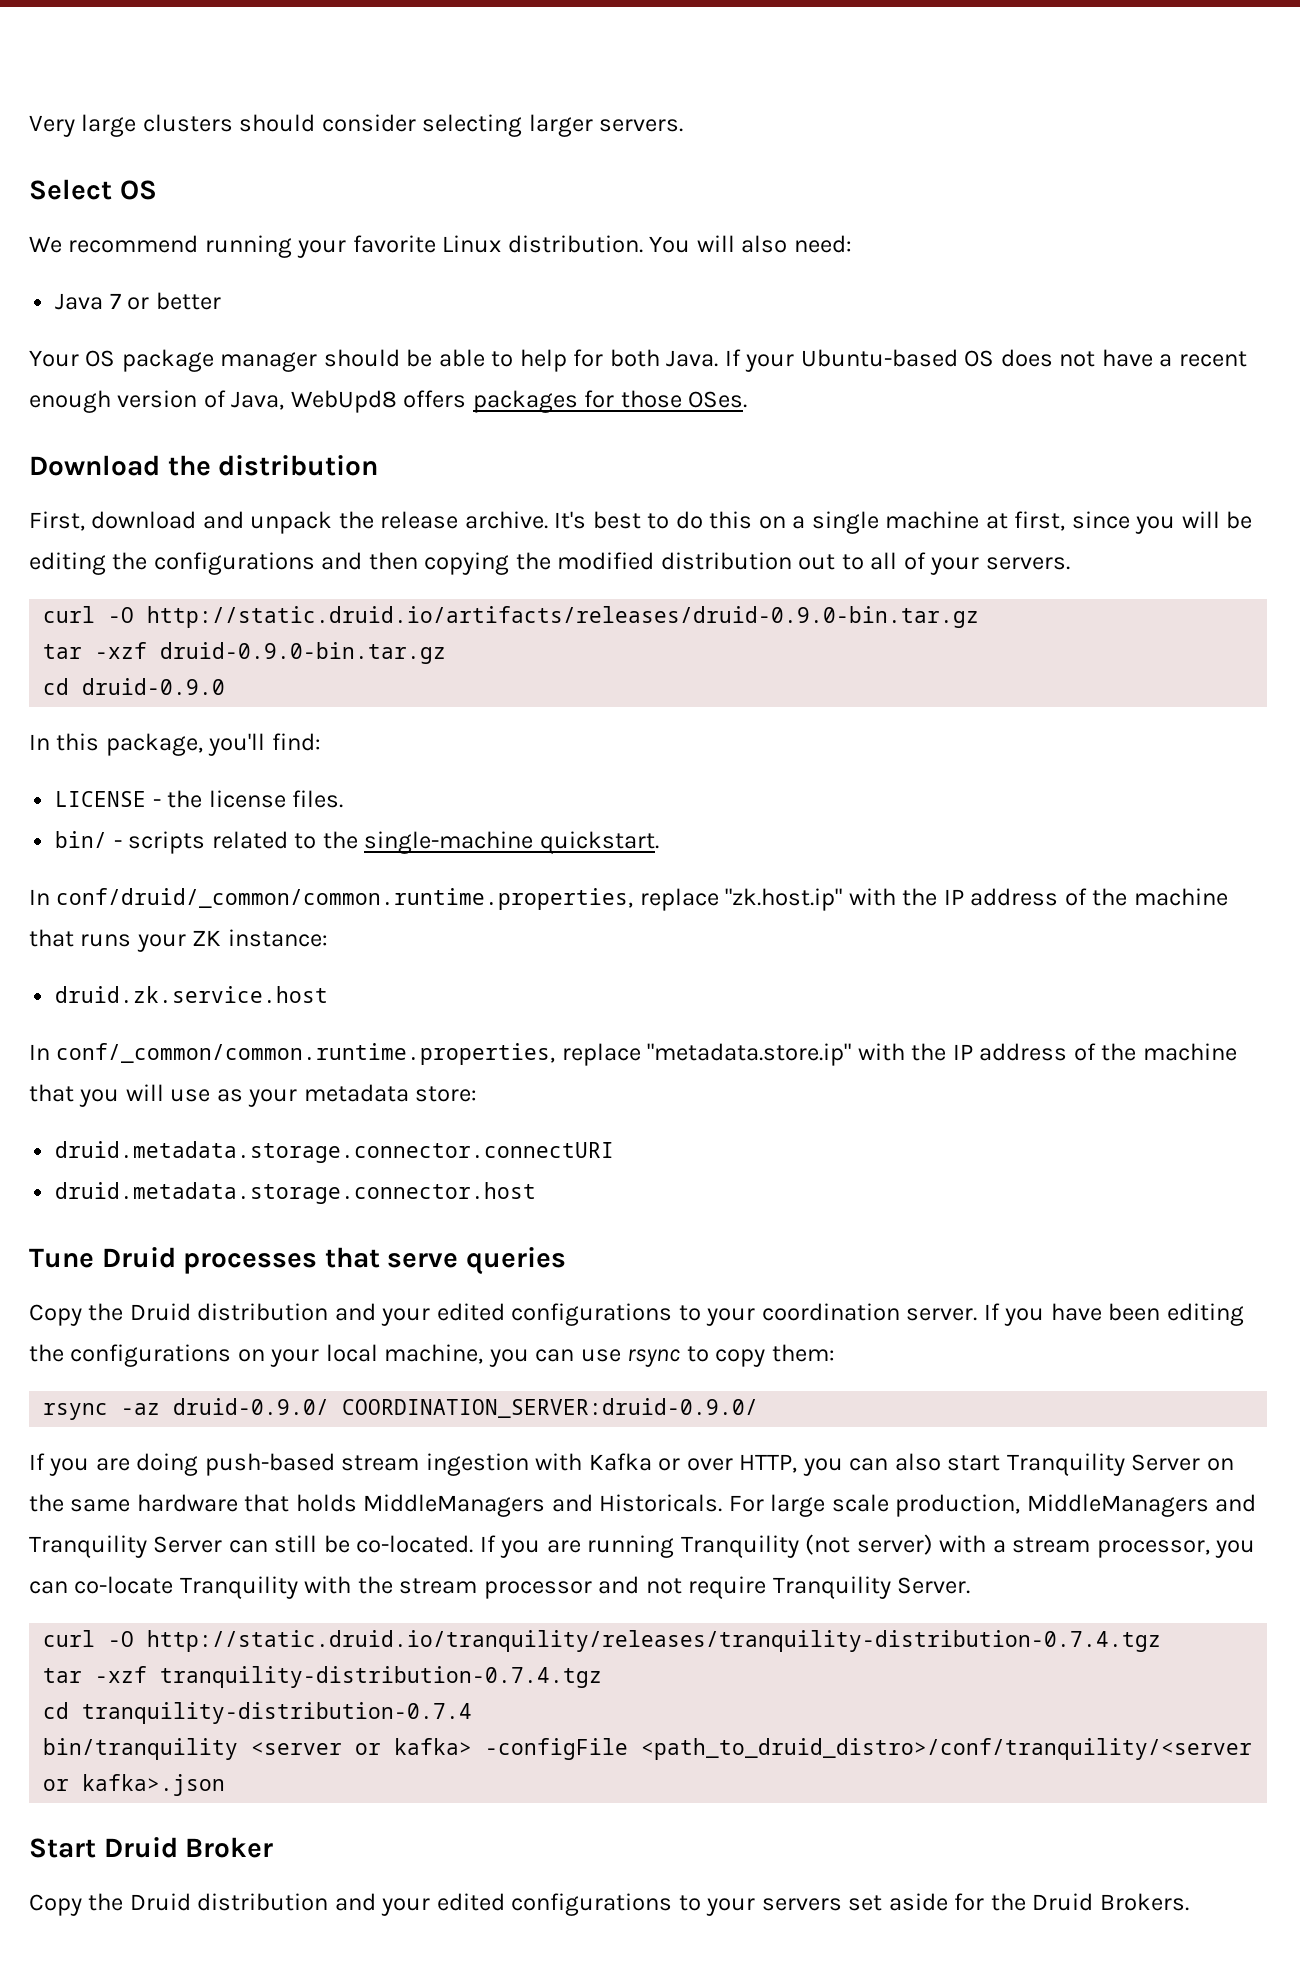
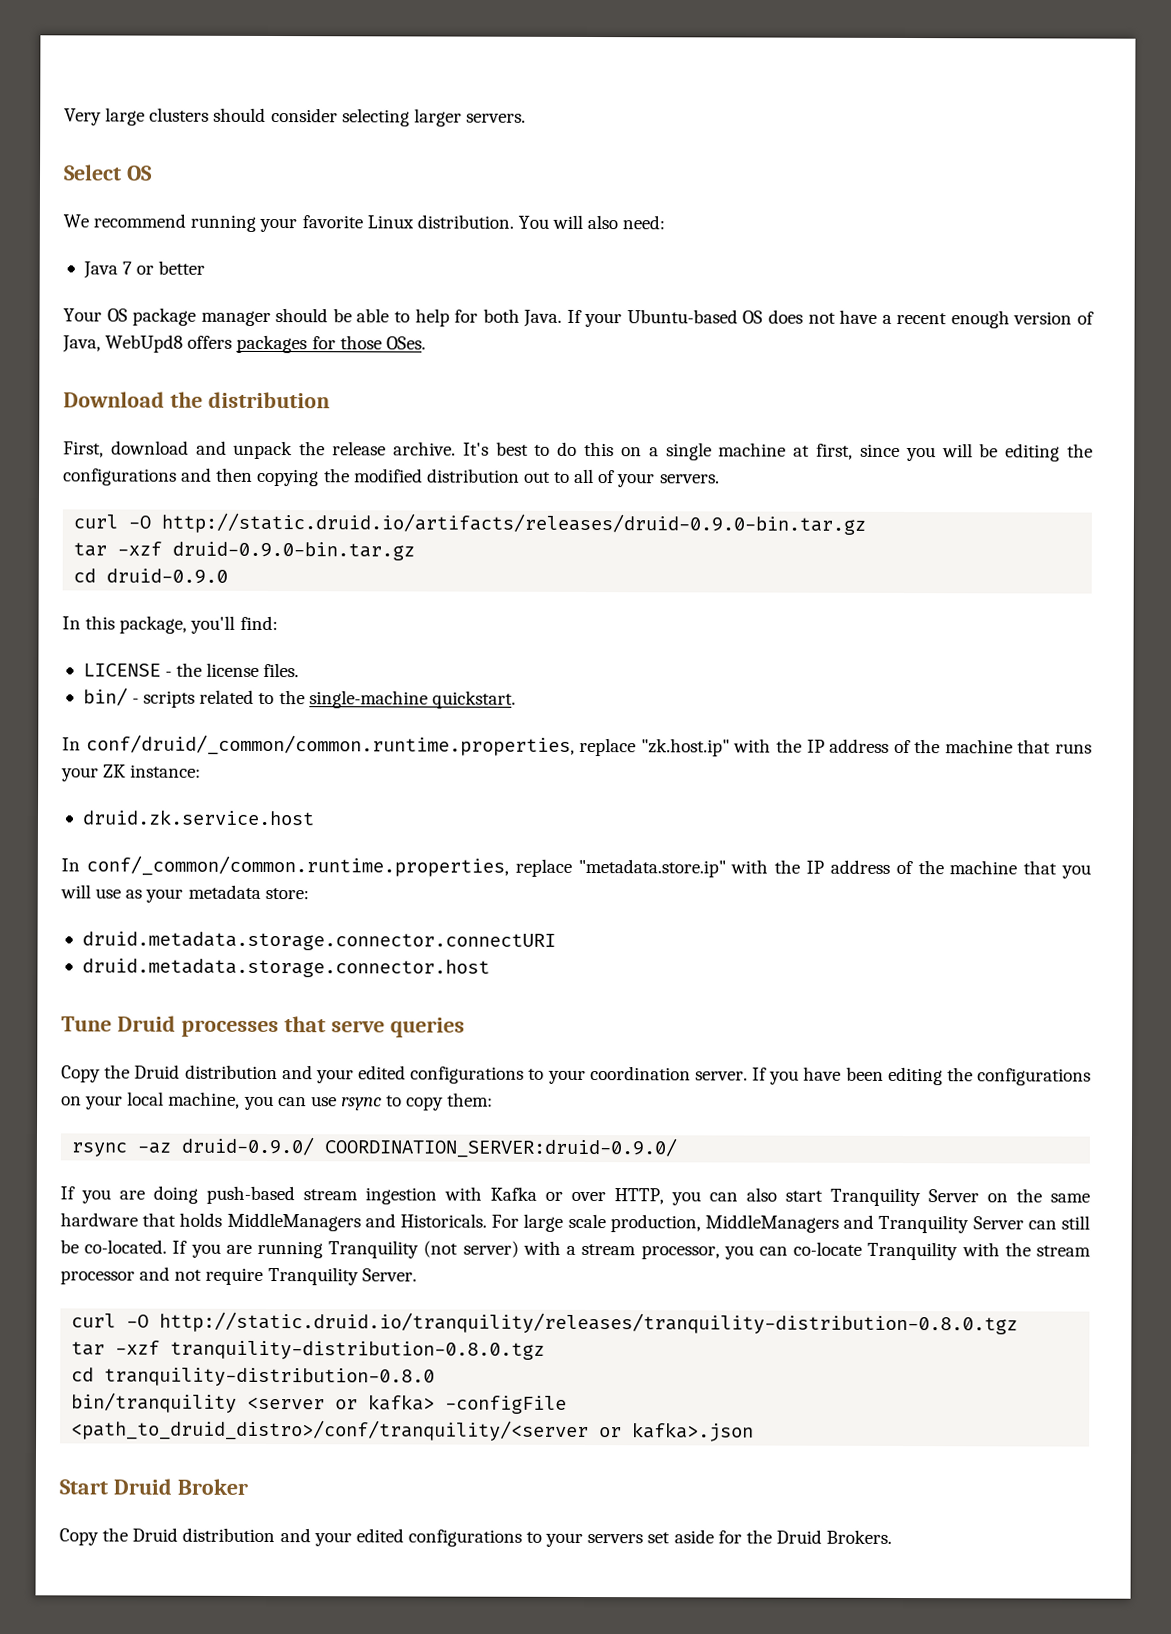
[147,1630,1162,1652] [43,1666,603,1688] [43,1702,473,1724] http://static.druid.io/tranquility/releases/tranquility-distribution-0.7.4.tgz // tar -xzf tranquility-distribution-0.7.4.tgz // cd tranquility-distribution-0.7.4 -> [159,1311,1019,1335] [71,1340,546,1360] [71,1367,436,1387] http://static.druid.io/tranquility/releases/tranquility-distribution-0.8.0.tgz // tar -xzf tranquility-distribution-0.8.0.tgz // cd tranquility-distribution-0.8.0

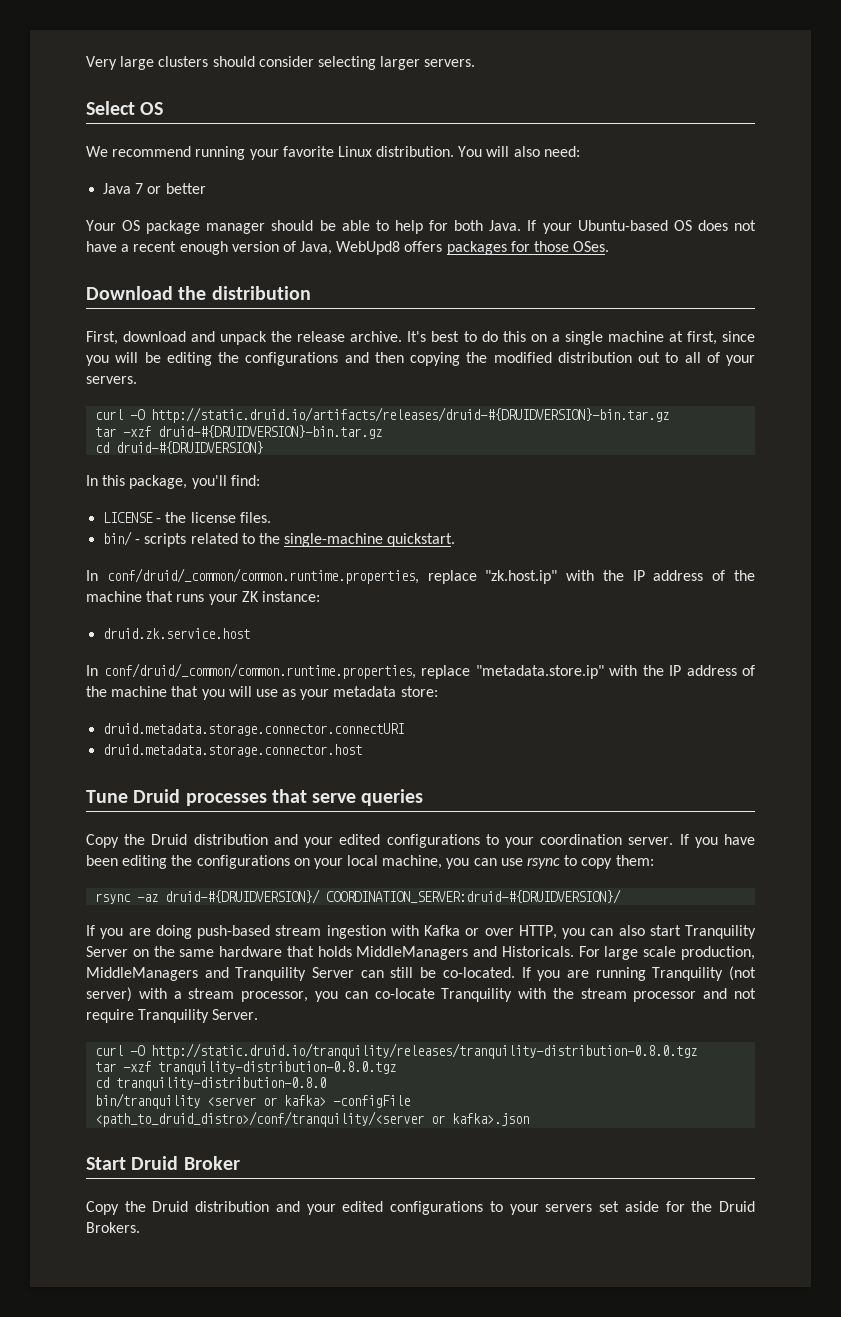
[161,512,867,535] [73,541,416,561] [73,568,229,584] http://static.druid.io/artifacts/releases/druid-0.9.0-bin.tar.gz // tar -xzf druid-0.9.0-bin.tar.gz // cd druid-0.9.0 -> [151,407,670,423] [95,425,383,439] [95,441,264,454] http://static.druid.io/artifacts/releases/druid-#{DRUIDVERSION}-bin.tar.gz // tar -xzf druid-#{DRUIDVERSION}-bin.tar.gz // cd druid-#{DRUIDVERSION}
[85,855,509,877] conf/_common/common.runtime.properties, -> [103,663,416,679] conf/druid/_common/common.runtime.properties,
[181,1136,678,1159] druid-0.9.0/ COORDINATION_SERVER:druid-0.9.0/ -> [165,889,622,904] druid-#{DRUIDVERSION}/ COORDINATION_SERVER:druid-#{DRUIDVERSION}/

